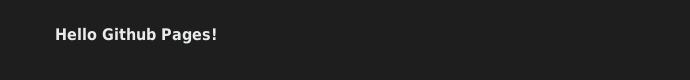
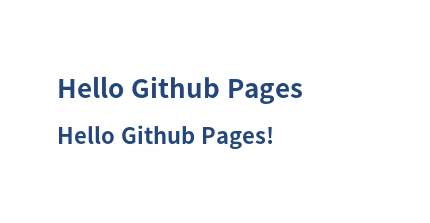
[55,27,156,41] Hello Github -> [57,76,304,104] [57,125,195,144] Hello Github Pages // Hello Github

